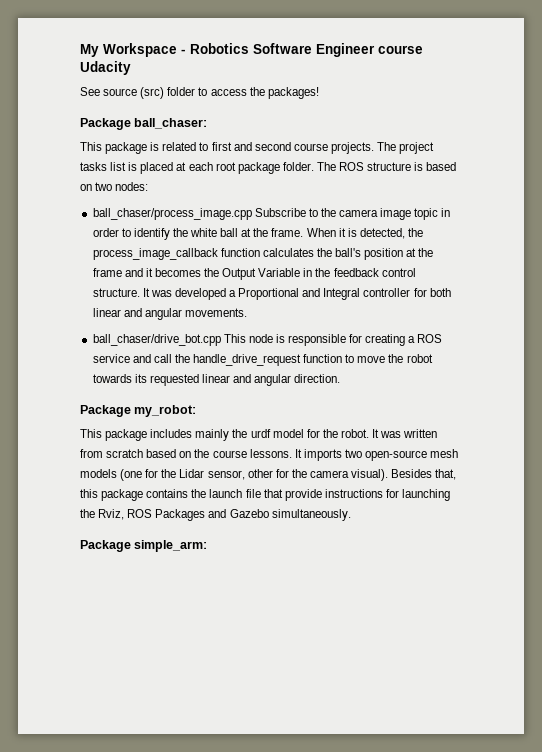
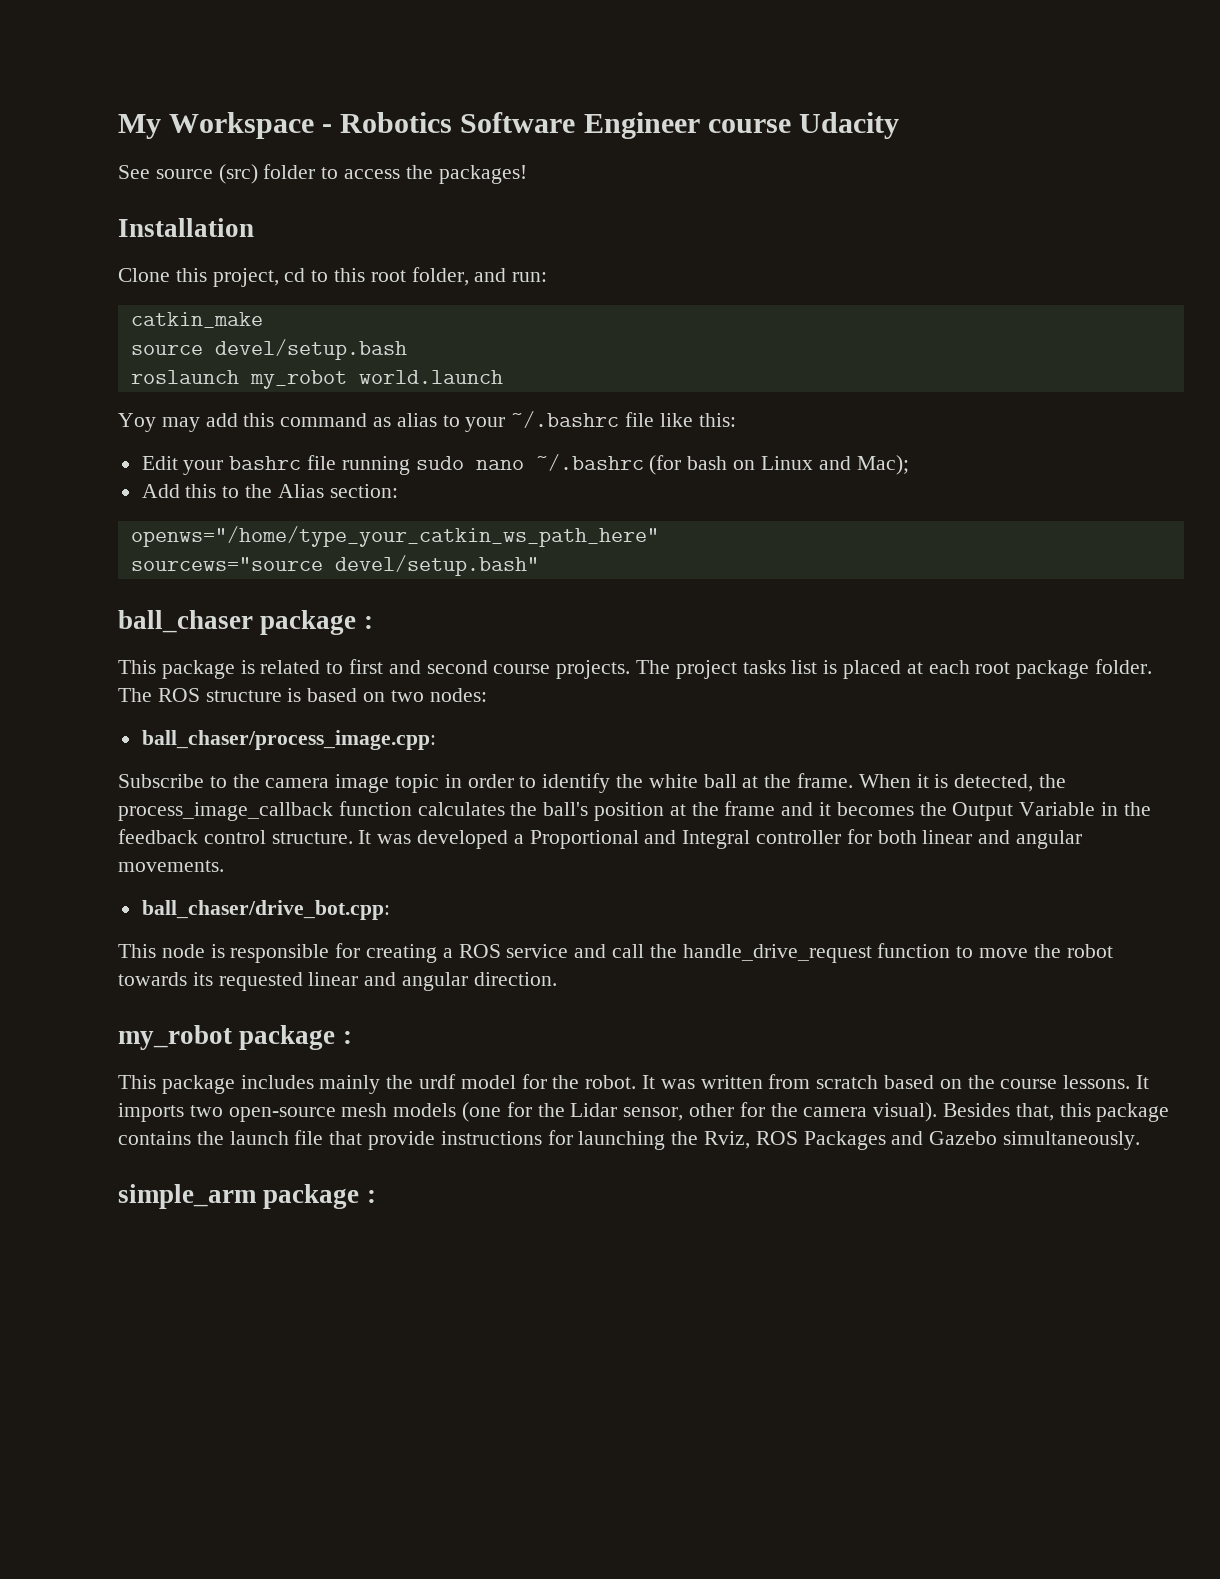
[80,118,208,130] Package ball_chaser: -> [118,218,254,237] [118,267,548,287] [130,312,263,328] [130,339,407,360] [130,370,503,389] [118,411,736,432] [141,454,909,475] [141,484,398,498] [130,526,659,547] [130,555,539,576] [118,610,373,635] Installation // Clone this project, cd to this root folder, and run: // catkin_make // source devel/setup.bash // roslaunch my_robot world.launch // Yoy may add this command as alias to your ~/.bashrc file like this: // Edit your bashrc file running sudo nano ~/.bashrc (for bash on Linux and Mac); // Add this to the Alias section: // openws="/home/type_your_catkin_ws_path_here" // sourcews="source devel/setup.bash" // ball_chaser package :
[92,208,252,220] ball_chaser/process_image.cpp -> [141,730,436,750] ball_chaser/process_image.cpp: //
[92,334,221,346] ball_chaser/drive_bot.cpp -> [141,900,390,920] ball_chaser/drive_bot.cpp: //
[80,405,197,417] Package my_robot: -> [118,1025,352,1050] my_robot package :
[80,540,208,552] Package simple_arm: -> [118,1184,376,1209] simple_arm package :

